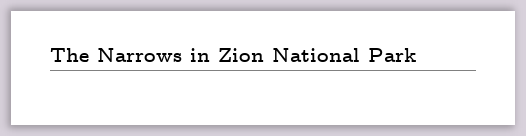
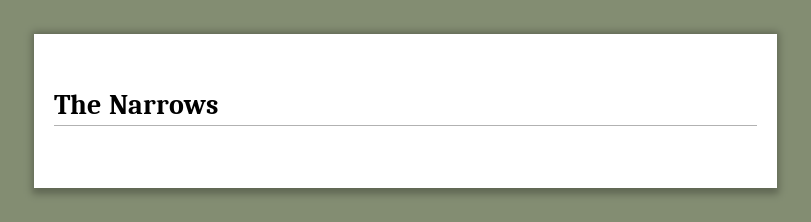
[190,48,416,62] in Zion National Park -> (218, 104) none

